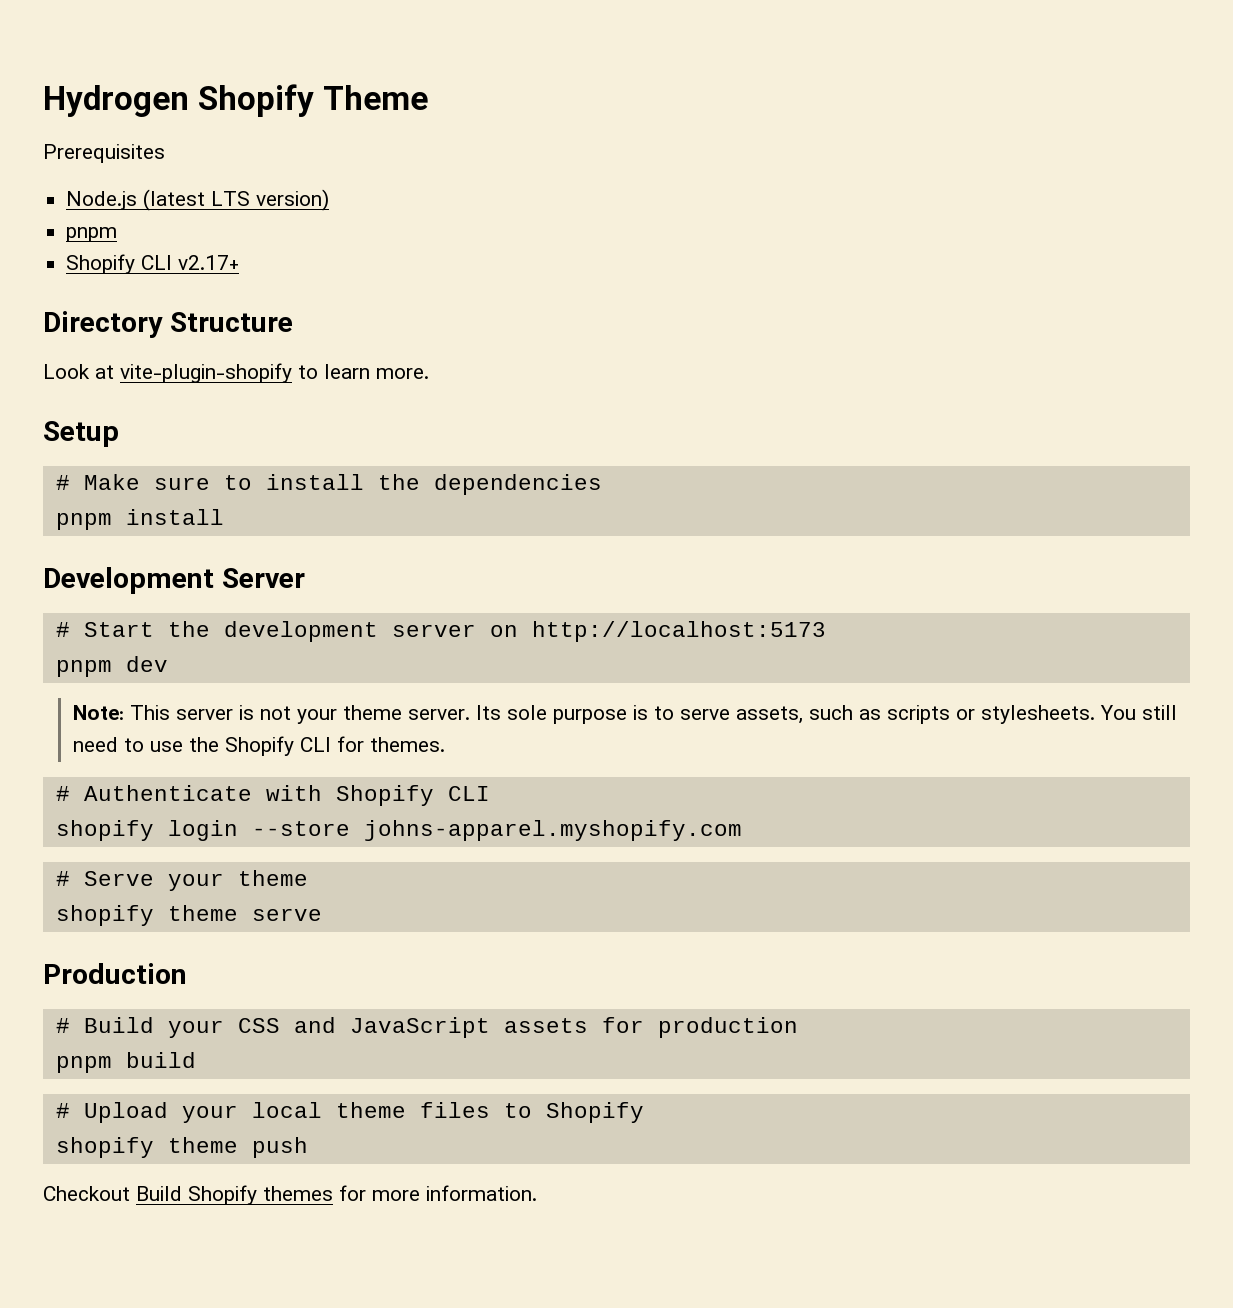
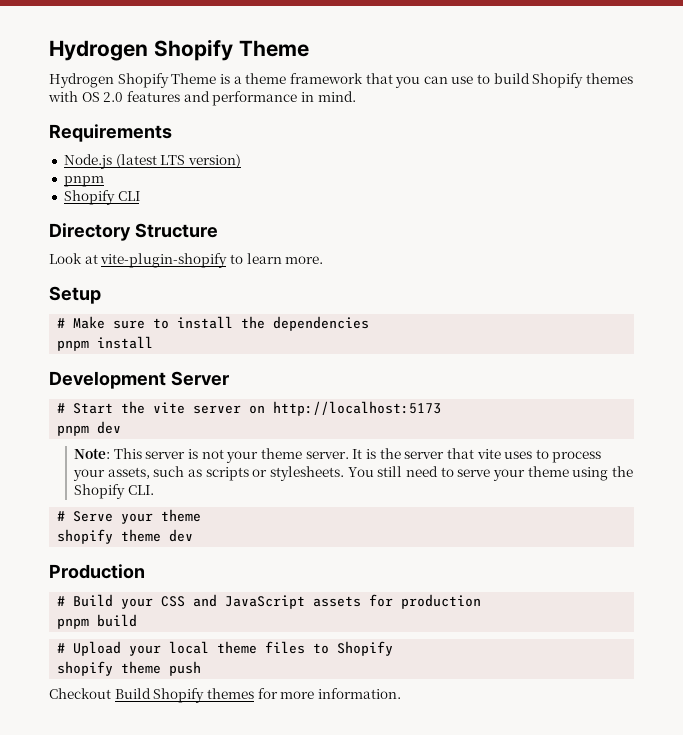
[43,144,165,163] Prerequisites -> [49,73,634,88] [48,91,356,106] [49,124,172,142] Hydrogen Shopify Theme is a theme framework that you can use to build Shopify themes with OS 2.0 features and performance in mind. // Requirements
[178,255,240,270] v2.17+ -> (140, 196) none
[223,621,378,642] development -> [153,402,186,414] vite
[475,705,730,724] Its sole purpose is to serve -> [352,448,602,463] [73,469,106,481] It is the server that vite uses to process your
[149,736,445,756] [55,785,490,806] [55,820,742,841] use the Shopify CLI for themes. // # Authenticate with Shopify CLI // shopify login --store johns-apparel.myshopify.com -> [457,466,633,481] [74,484,154,499] serve your theme using the Shopify CLI.
[251,908,322,921] serve -> [169,529,194,542] dev

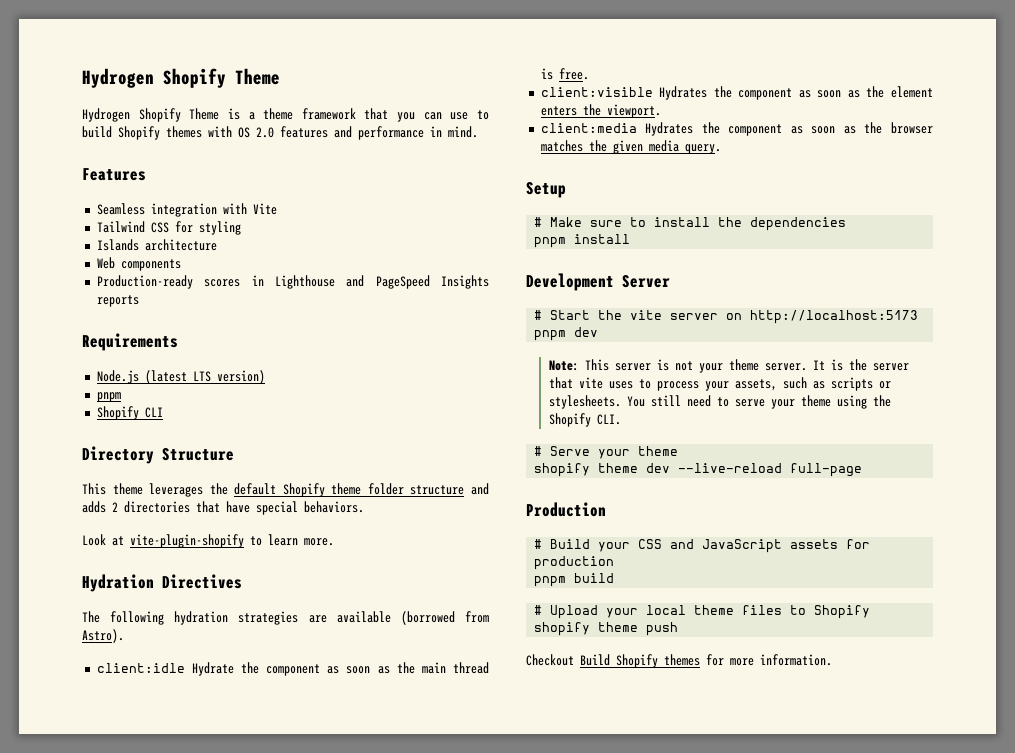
(356, 96) none -> [82,168,146,181] [96,203,277,217] [96,221,241,235] [96,239,217,251] [96,257,181,271] [96,275,489,289] [96,295,139,307] // Features // Seamless integration with Vite // Tailwind CSS for styling // Islands architecture // Web components // Production-ready scores in Lighthouse and PageSpeed Insights reports
(218, 230) none -> [82,483,489,497] [82,501,364,515] // This theme leverages the default Shopify theme folder structure and adds 2 directories that have special behaviors.
(324, 260) none -> [82,574,242,592] [82,611,489,625] [82,629,124,643] [96,662,490,676] [540,68,589,80] [540,86,933,100] [540,104,661,118] [540,122,933,136] [540,140,721,154] // Hydration Directives // The following hydration strategies are available (borrowed from Astro). // client:idle Hydrate the component as soon as the main thread is free. // client:visible Hydrates the component as soon as the element enters the viewport. // client:media Hydrates the component as soon as the browser matches the given media query.
(194, 535) none -> [678,463,863,477] --live-reload full-page

